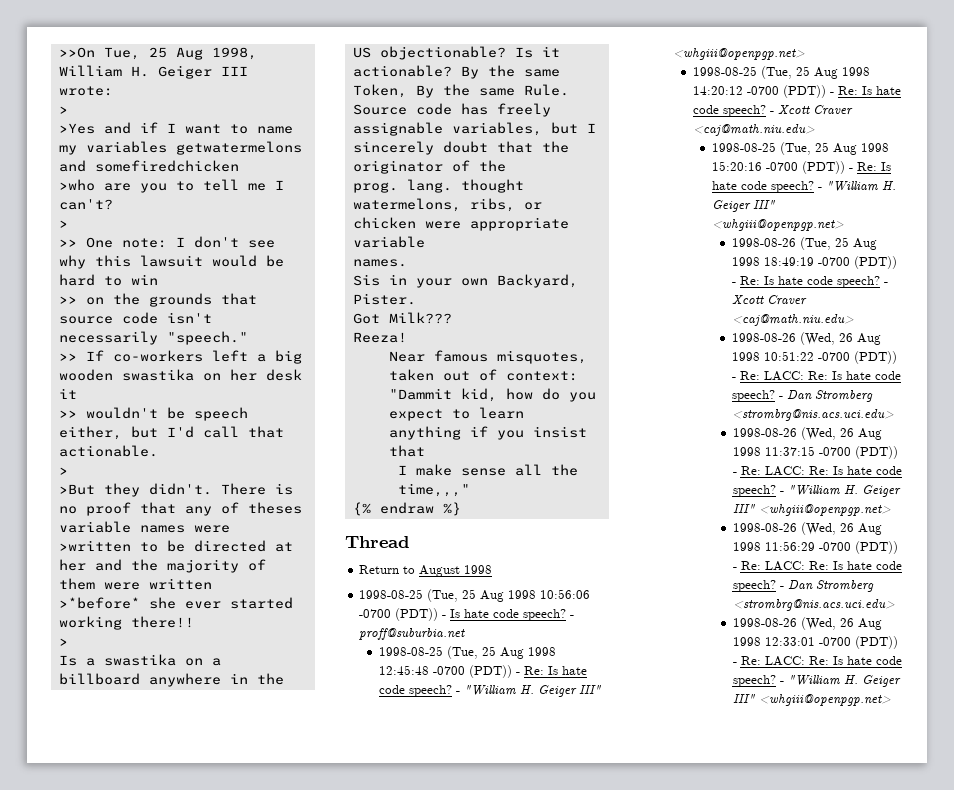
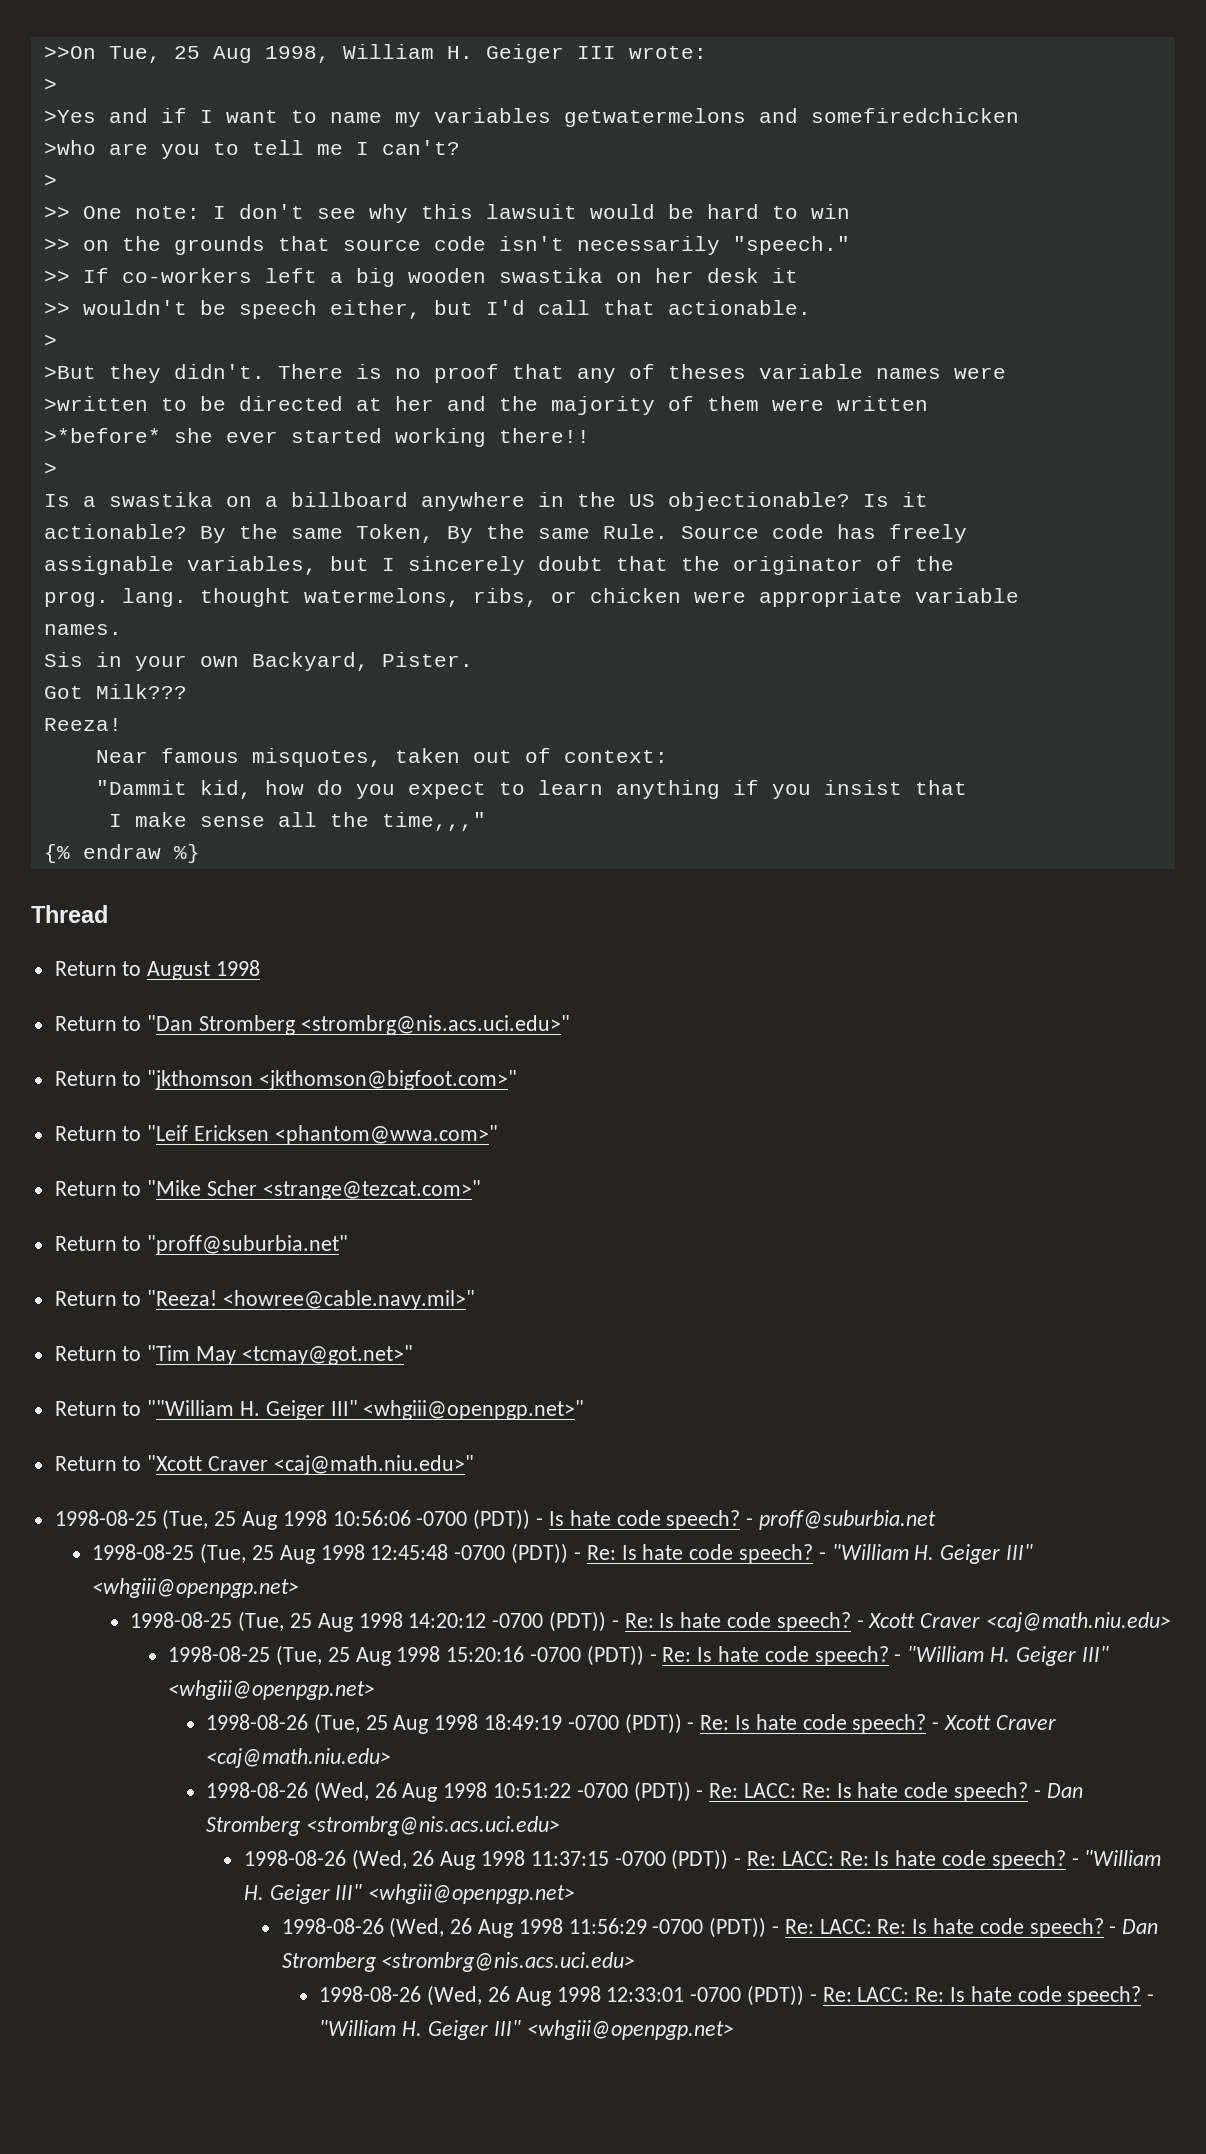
(493, 569) none -> [54,1015,570,1035] [54,1070,518,1090] [54,1125,498,1145] [54,1180,481,1200] [54,1235,349,1255] [54,1290,476,1310] [54,1345,413,1365] [54,1400,585,1420] [54,1455,474,1475] // Return to "Dan Stromberg <strombrg@nis.acs.uci.edu>" // Return to "jkthomson <jkthomson@bigfoot.com>" // Return to "Leif Ericksen <phantom@wwa.com>" // Return to "Mike Scher <strange@tezcat.com>" // Return to "proff@suburbia.net" // Return to "Reeza! <howree@cable.navy.mil>" // Return to "Tim May <tcmay@got.net>" // Return to ""William H. Geiger III" <whgiii@openpgp.net>" // Return to "Xcott Craver <caj@math.niu.edu>"

